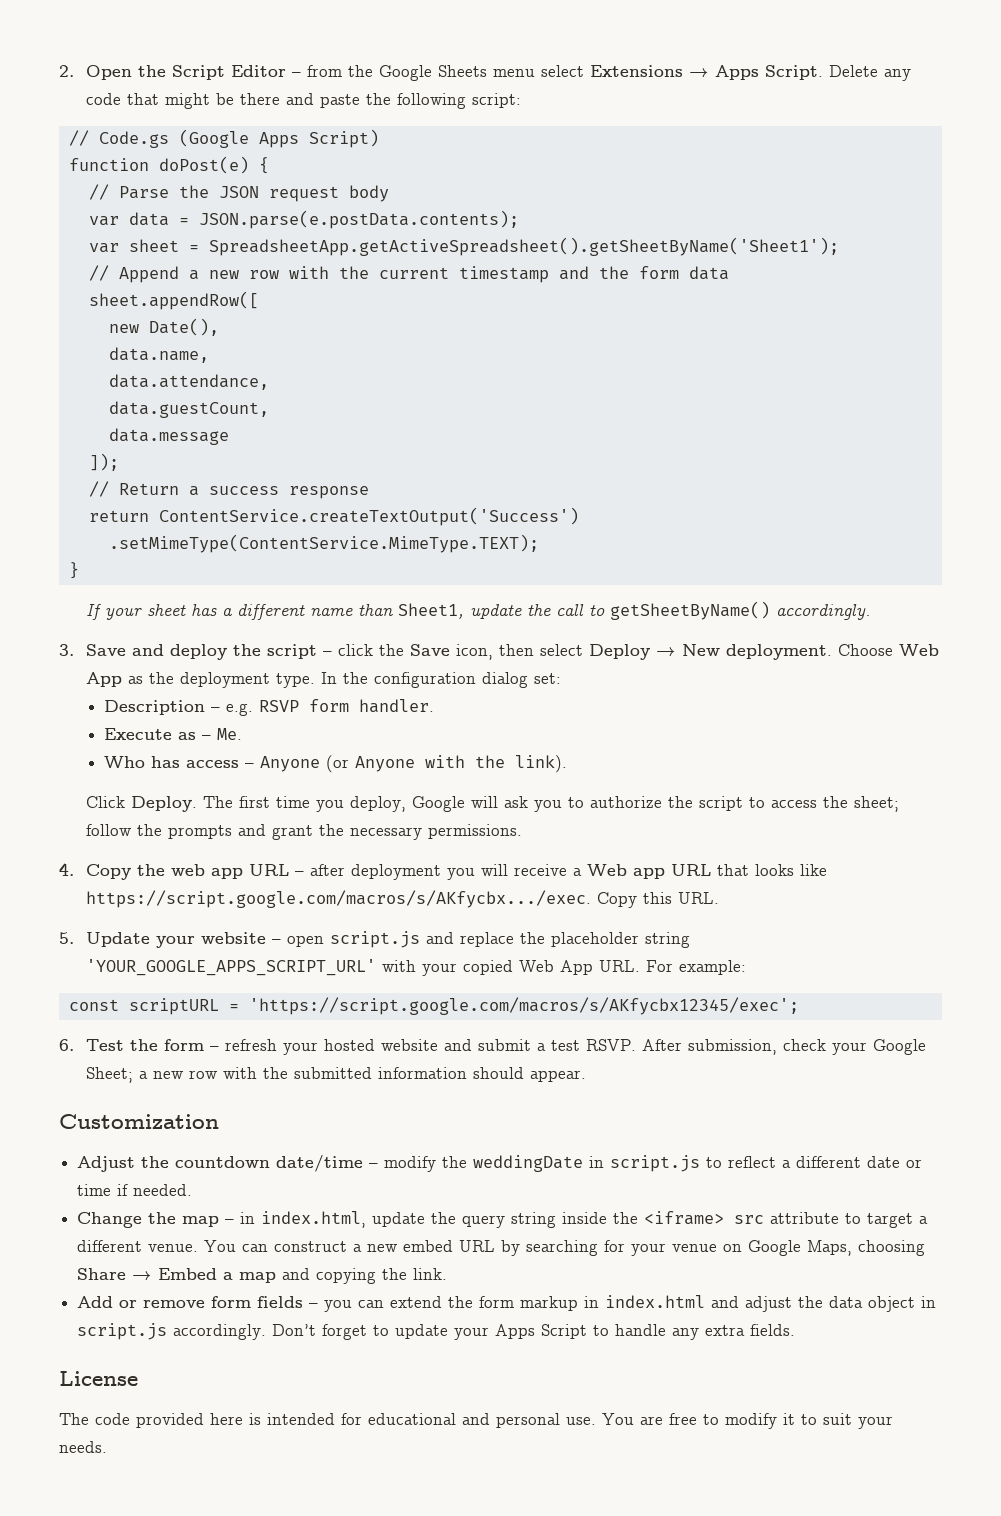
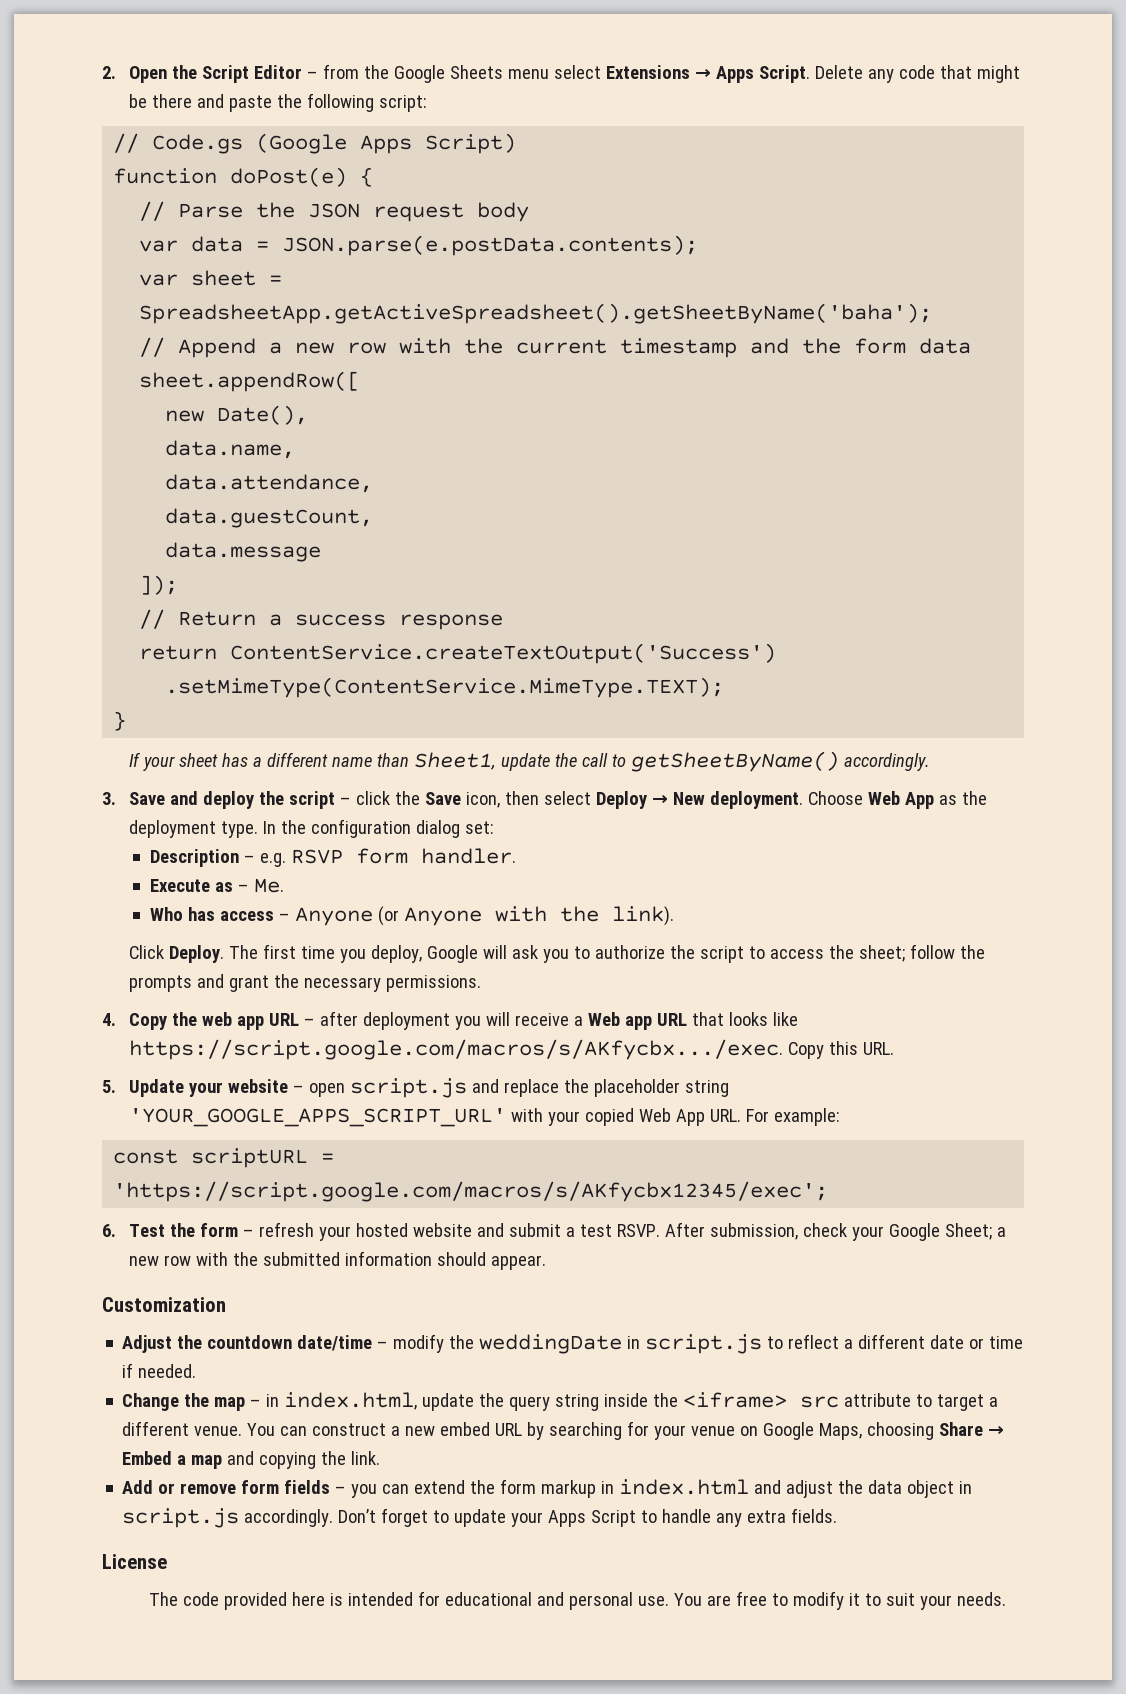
[208,237,839,256] SpreadsheetApp.getActiveSpreadsheet().getSheetByName('Sheet1'); -> [139,303,933,324] SpreadsheetApp.getActiveSpreadsheet().getSheetByName('baha');

